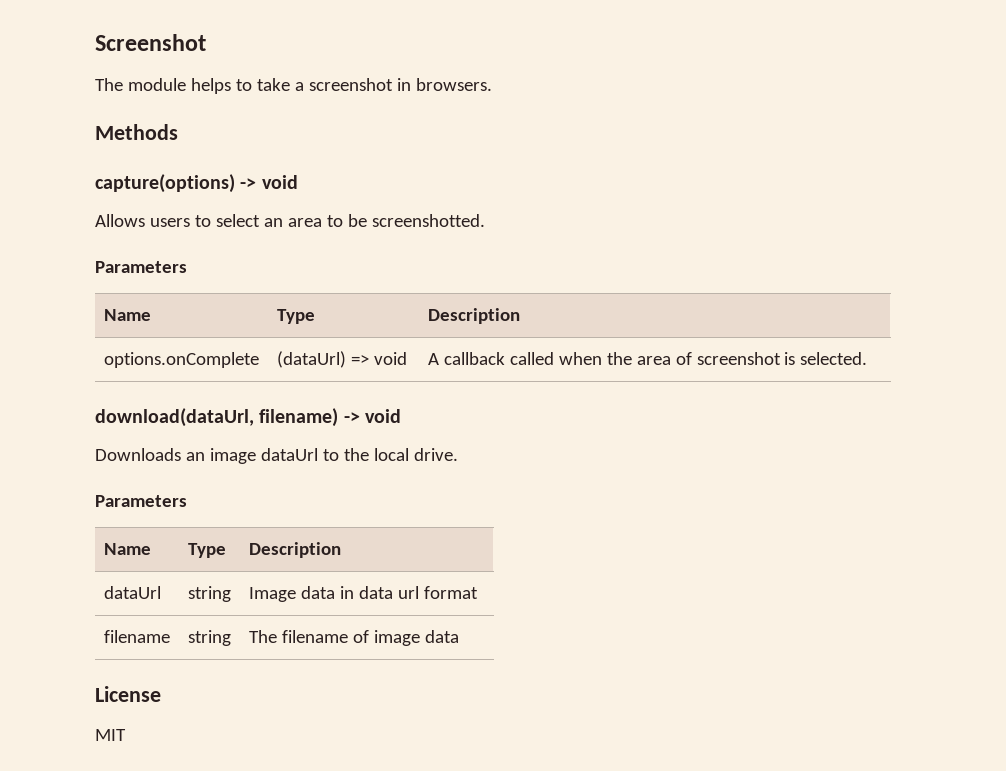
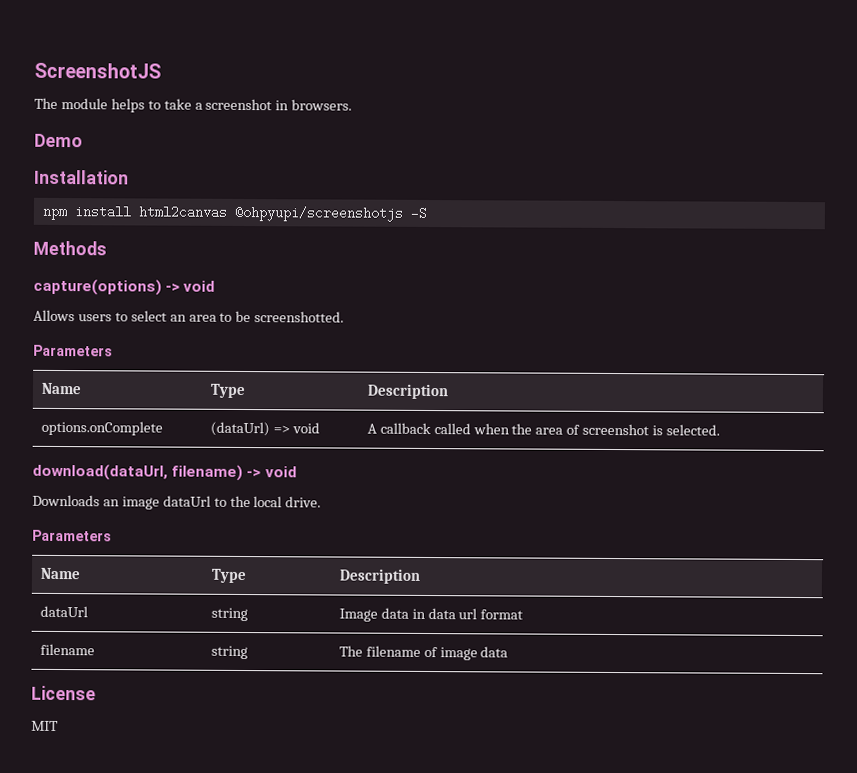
[95,34,206,51] Screenshot -> [34,62,161,79] ScreenshotJS
(492, 84) none -> [34,133,83,148] [34,169,129,185] [41,205,427,222] // Demo // Installation // npm install html2canvas @ohpyupi/screenshotjs -S

